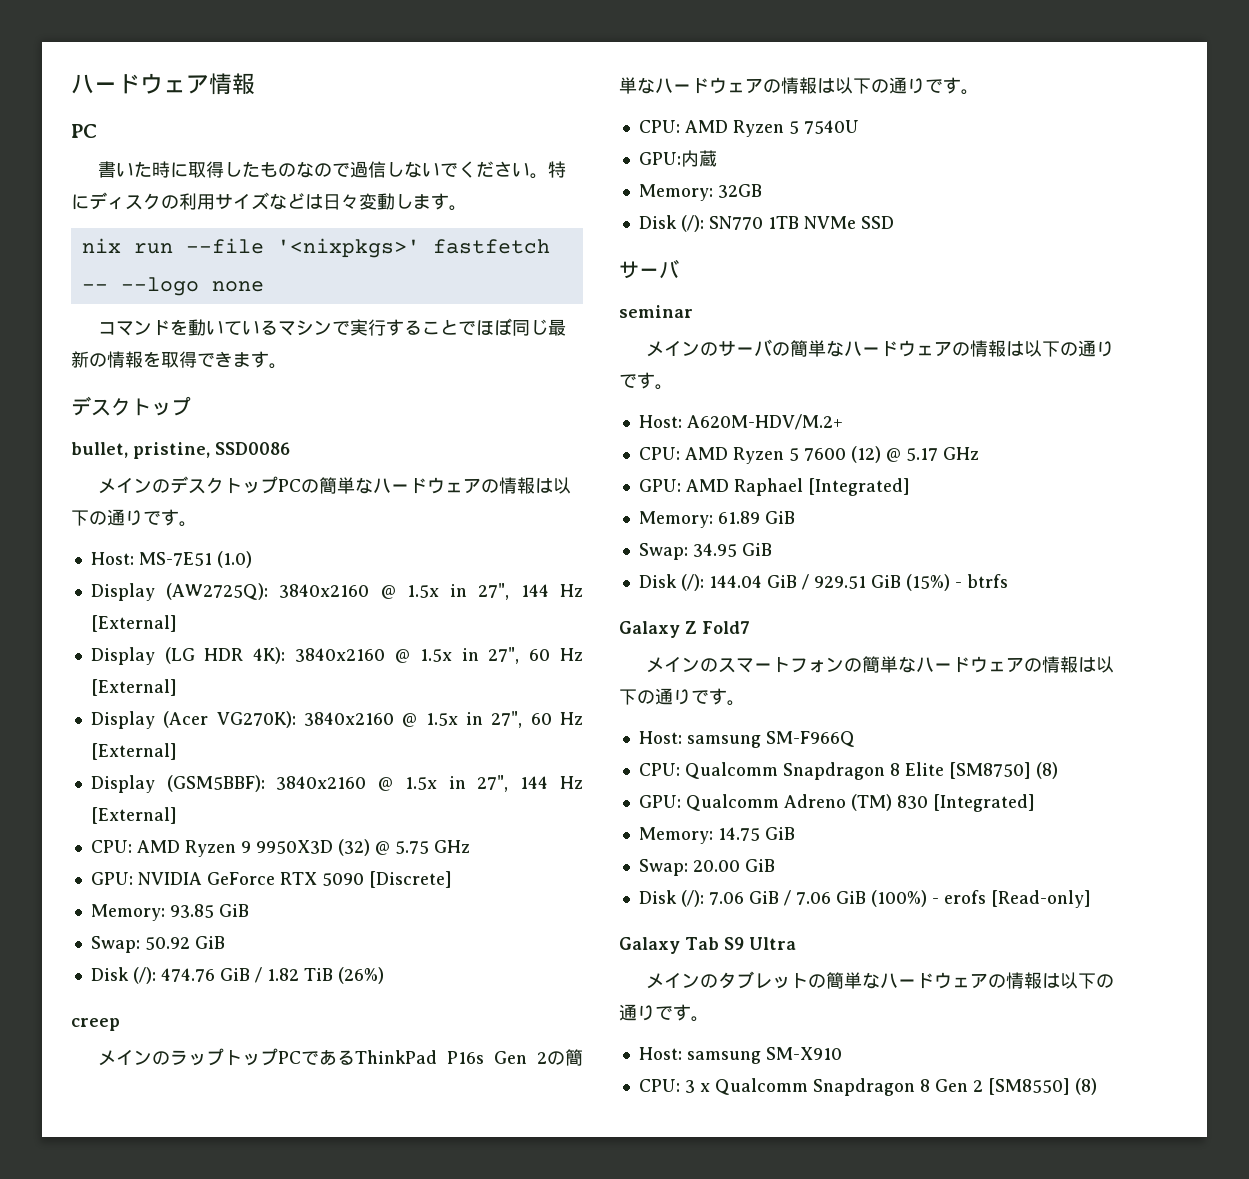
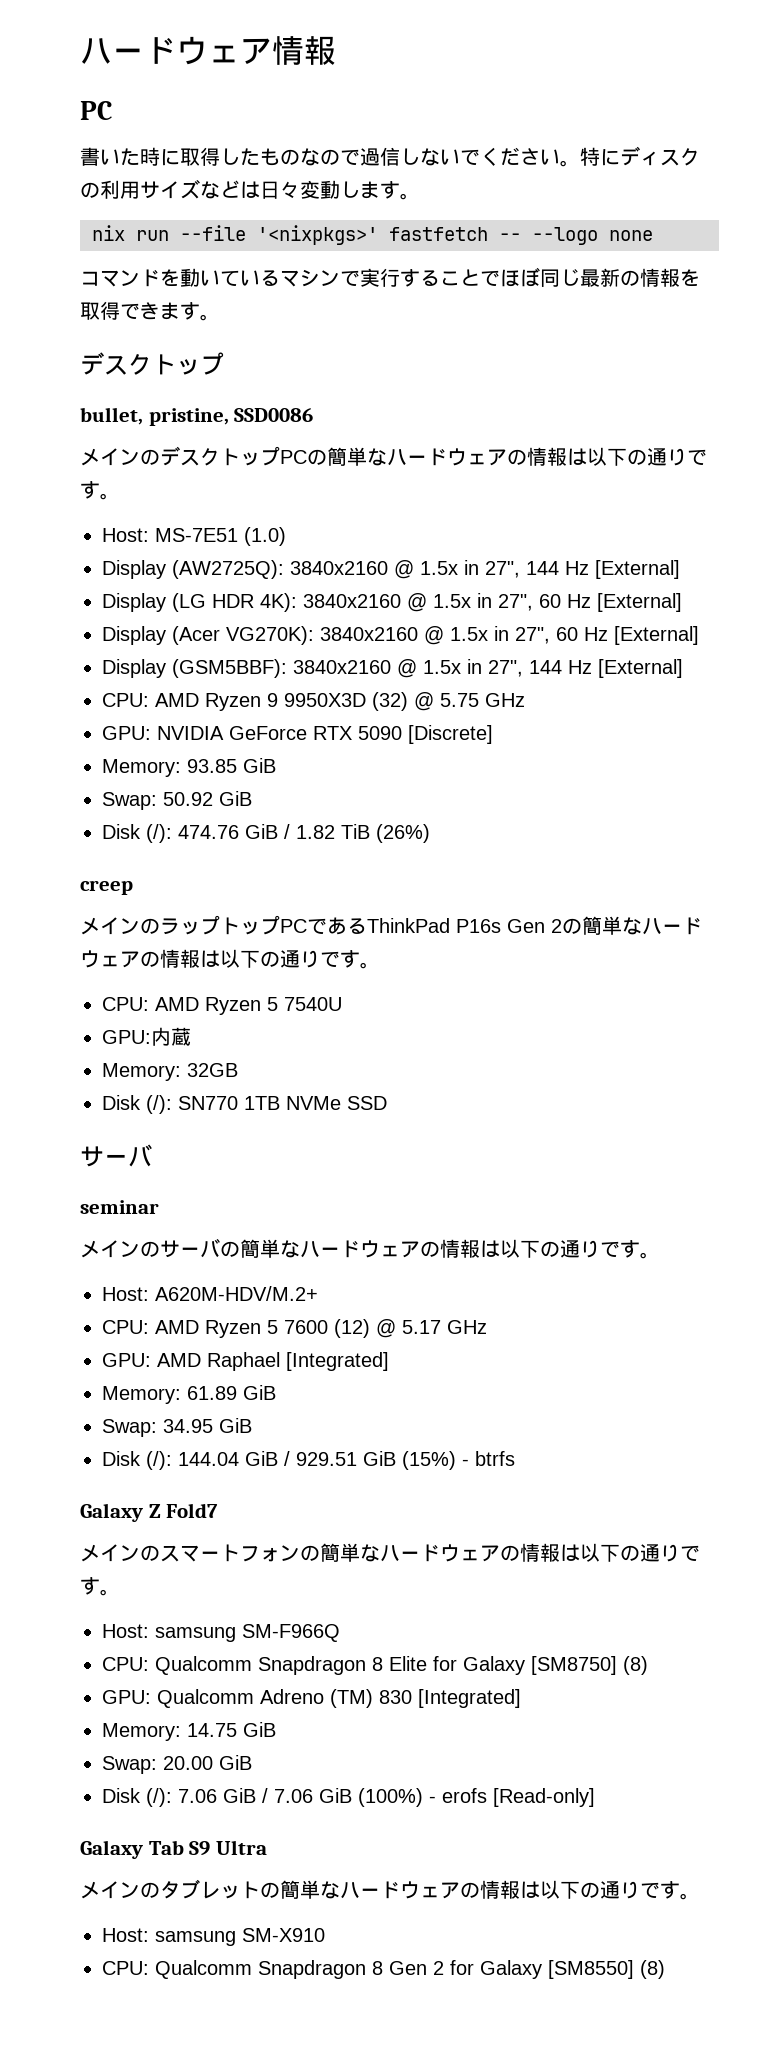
(944, 769) none -> [433,1656,525,1675] for Galaxy
[684,1080,710,1093] 3 x -> (149, 1968) none
(983, 1086) none -> [450,1960,542,1979] for Galaxy

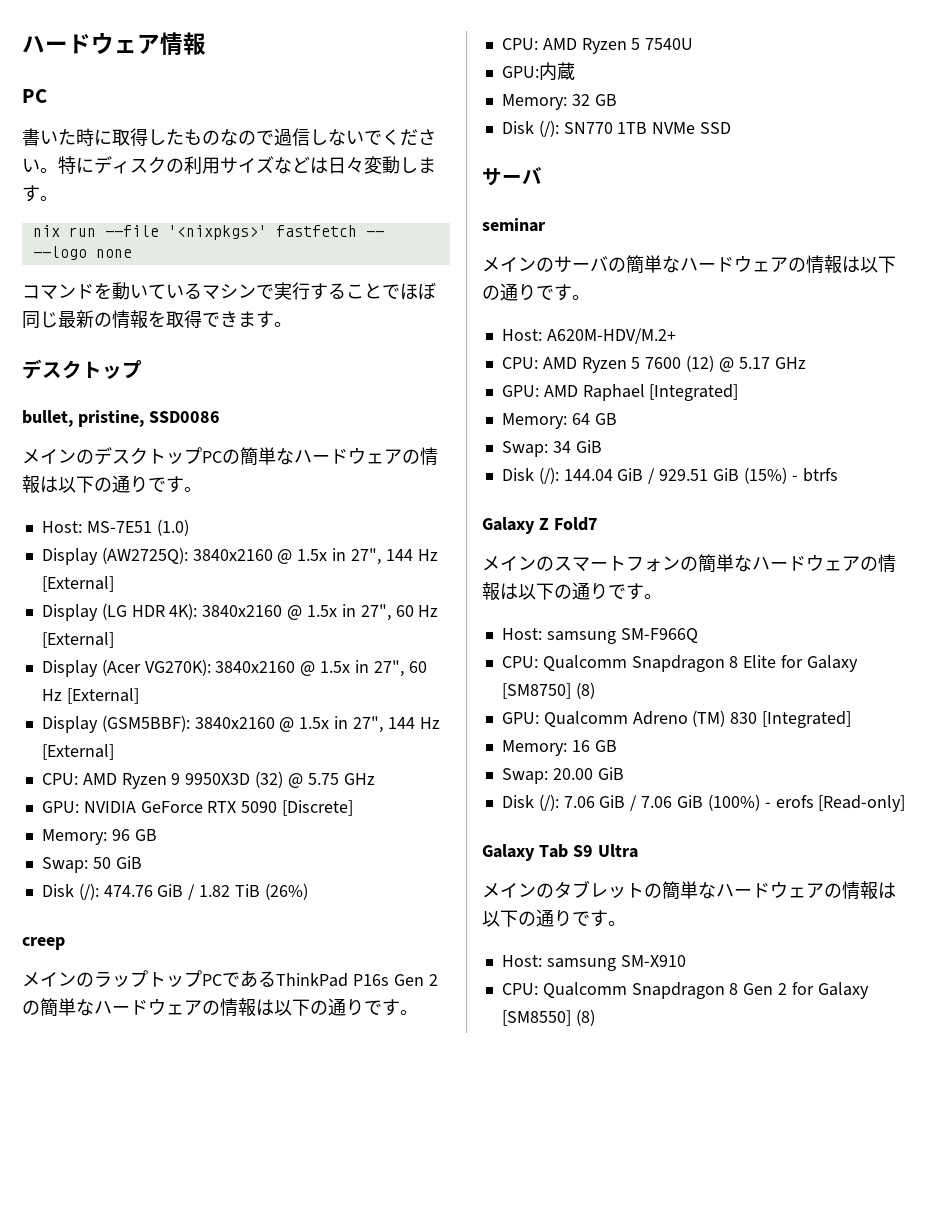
[187,758,276,773] [102,792,213,810] 93.85 GiB // Swap: 50.92 -> [111,829,157,841] [41,857,111,873] 96 GB // Swap: 50
[187,1063,238,1077] 32GB -> [571,94,617,106] 32 GB
[187,1385,276,1400] [102,1419,213,1437] 61.89 GiB // Swap: 34.95 -> [571,413,617,425] [501,441,571,457] 64 GB // Swap: 34
[187,1722,276,1737] 14.75 GiB -> [571,740,617,752] 16 GB

